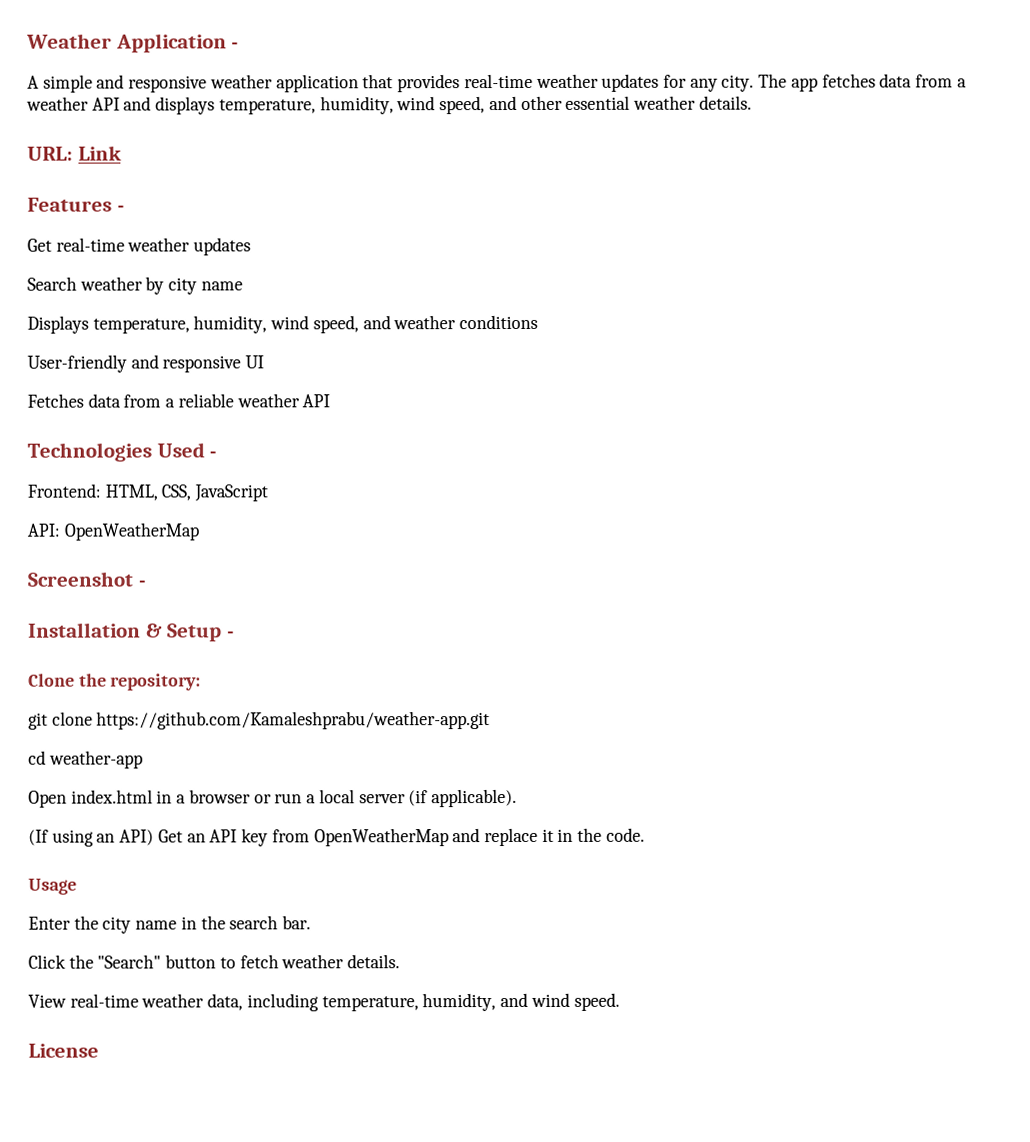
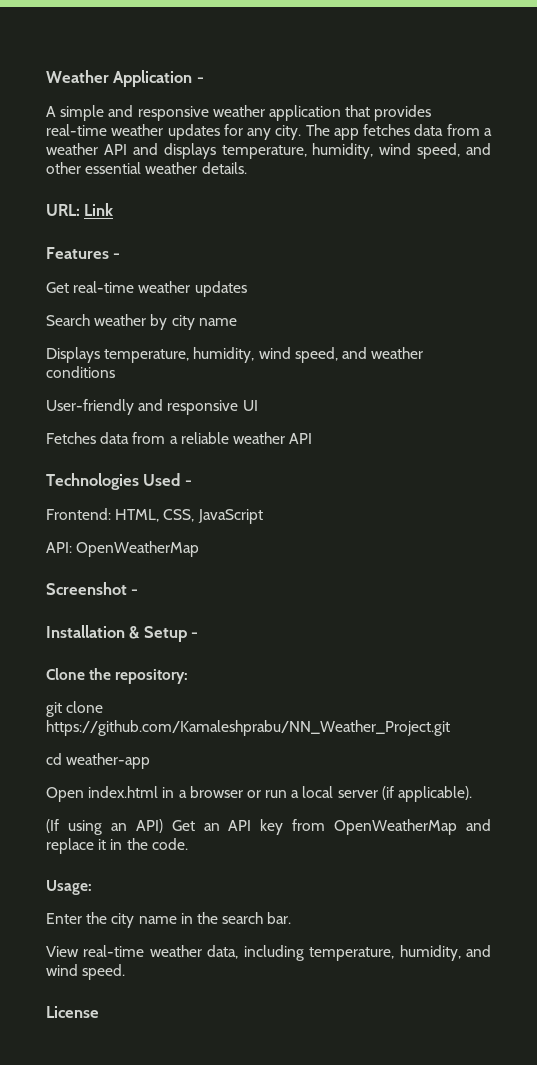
[96,711,491,730] https://github.com/Kamaleshprabu/weather-app.git -> [46,720,450,736] https://github.com/Kamaleshprabu/NN_Weather_Project.git
[28,878,77,895] Usage -> [46,880,92,895] Usage:
[28,954,401,969] // Click the "Search" button to fetch weather details. -> (292, 918) none

